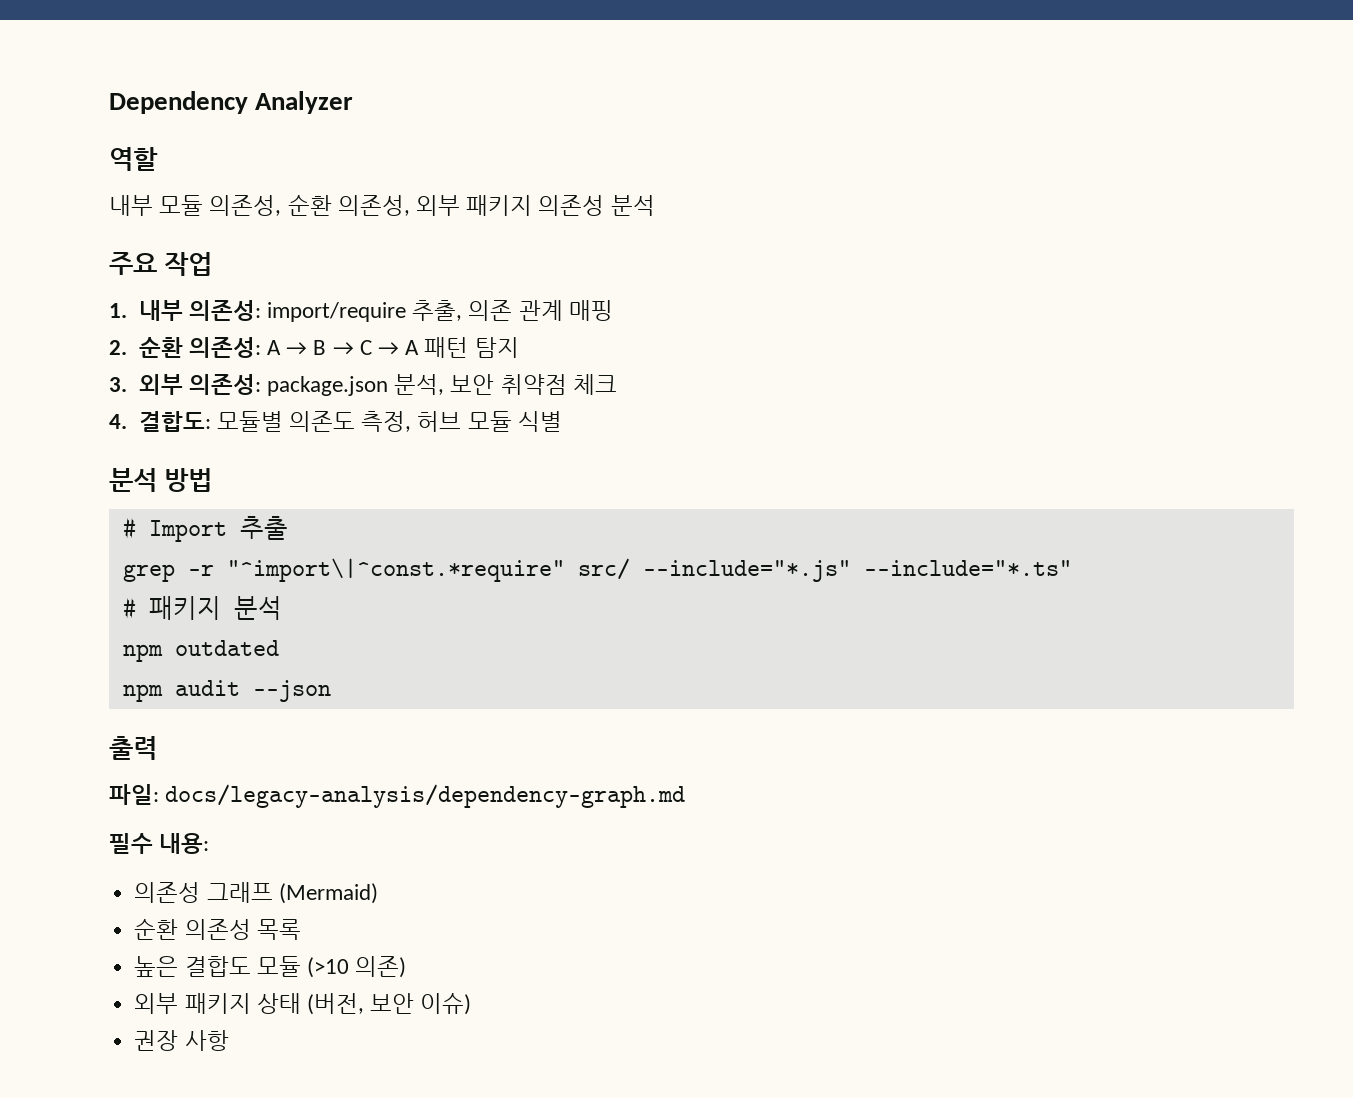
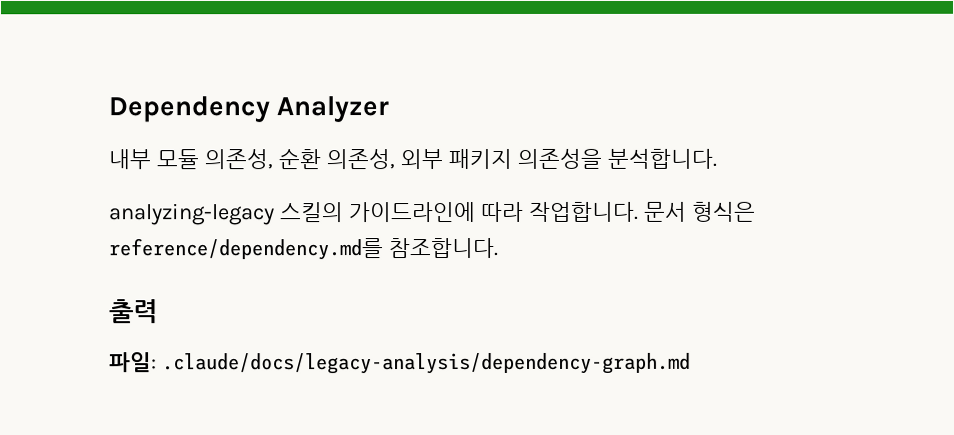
[109,147,158,171] // 역할 -> (390, 109) none
[538,195,655,216] [109,252,212,276] [109,300,613,322] [109,337,519,358] [109,374,617,396] [109,411,562,432] [109,468,212,492] [122,516,288,542] [122,558,1072,582] [122,596,282,620] [122,640,279,662] [122,680,331,702] [109,736,157,760] [109,784,686,808] [109,833,210,854] [134,882,378,904] [134,918,301,940] [134,956,407,978] [134,993,472,1015] [134,1030,229,1051] 의존성 분석 // 주요 작업 // 1. 내부 의존성: import/require 추출, 의존 관계 매핑 // 2. 순환 의존성: A → B → C → A 패턴 탐지 // 3. 외부 의존성: package.json 분석, 보안 취약점 체크 // 4. 결합도: 모듈별 의존도 측정, 허브 모듈 식별 // 분석 방법 // # Import 추출 // grep -r "^import\|^const.*require" src/ --include="*.js" --include="*.ts" // # 패키지 분석 // npm outdated // npm audit --json // 출력 // 파일: docs/legacy-analysis/dependency-graph.md // 필수 내용: // 의존성 그래프 (Mermaid) // 순환 의존성 목록 // 높은 결합도 모듈 (>10 의존) // 외부 패키지 상태 (버전, 보안 이슈) // 권장 사항 -> [516,148,717,169] [108,201,756,226] [109,237,499,261] [109,299,158,324] [109,352,691,375] 의존성을 분석합니다. // analyzing-legacy 스킬의 가이드라인에 따라 작업합니다. 문서 형식은 reference/dependency.md를 참조합니다. // 출력 // 파일: .claude/docs/legacy-analysis/dependency-graph.md

